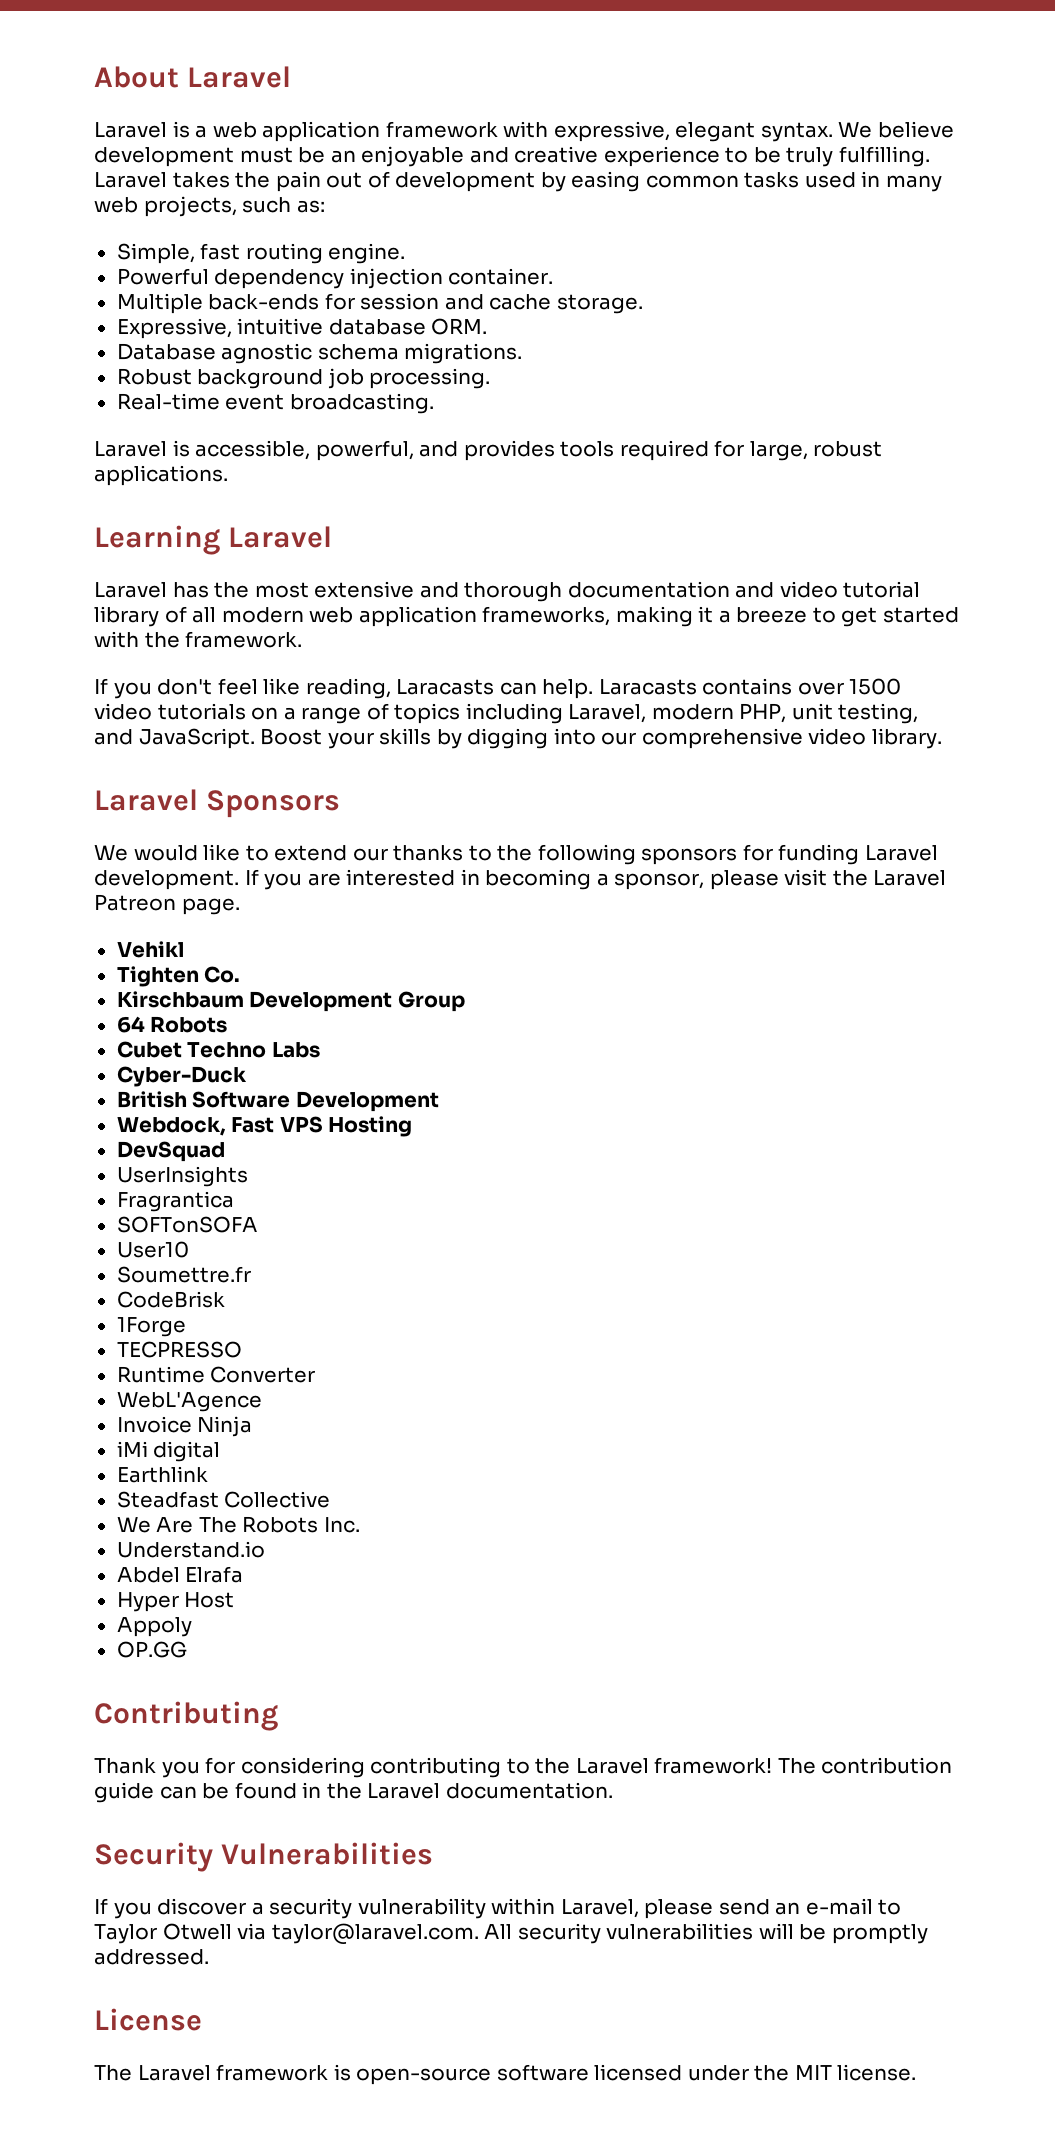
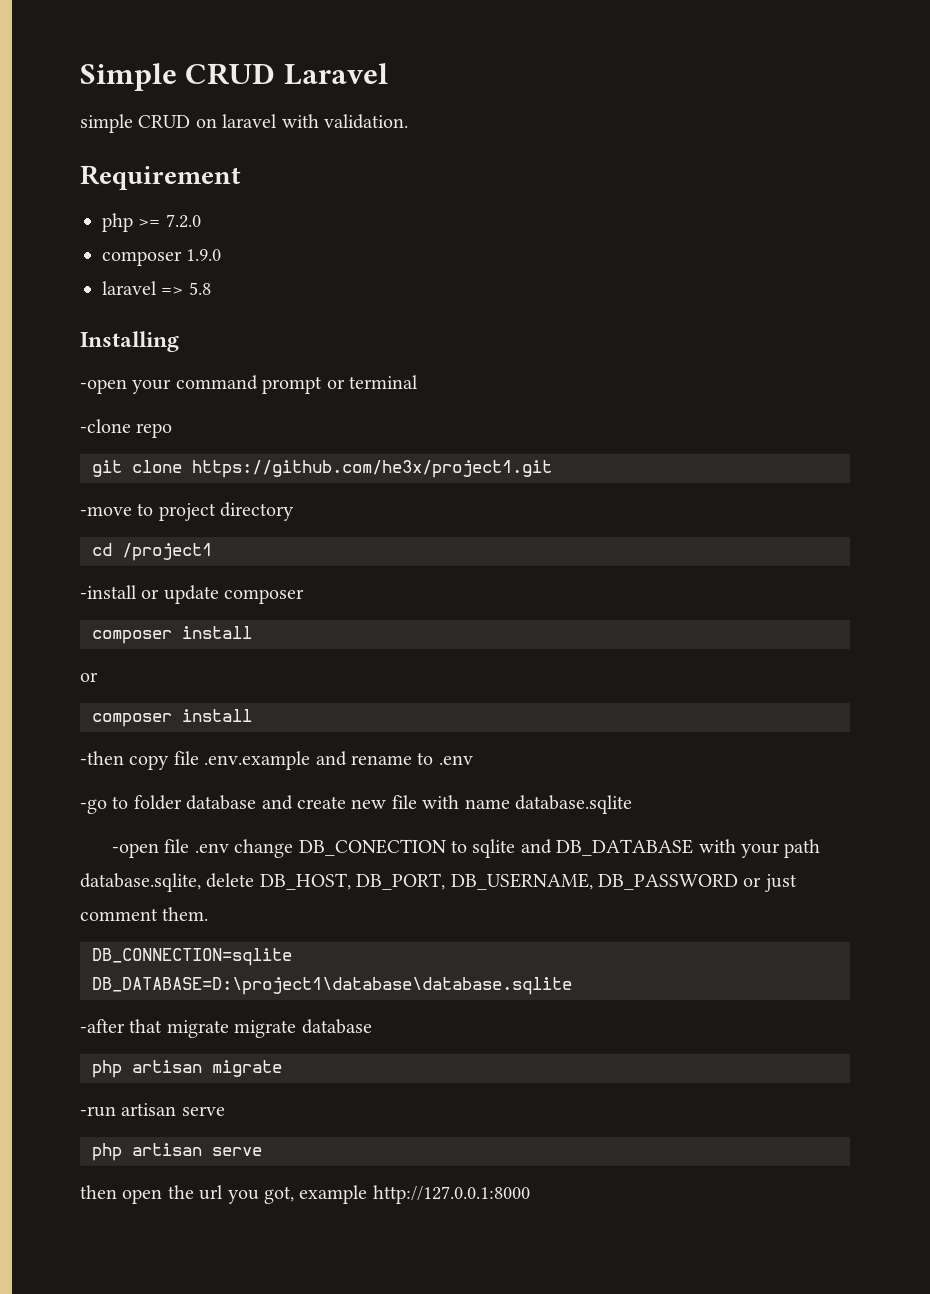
[94,66,292,88] [94,121,954,142] [94,146,930,167] [94,171,942,192] [94,196,325,217] [116,243,406,264] [116,268,554,289] [116,293,643,314] [116,318,488,339] [116,343,523,364] [116,368,491,389] [116,393,434,414] [94,440,883,461] [94,465,228,486] [94,525,333,555] [94,581,921,602] [94,606,959,627] [94,631,303,648] [94,678,902,699] [94,703,919,724] [94,728,942,749] [94,789,341,818] [94,844,938,865] [94,869,947,890] [94,894,240,915] [116,941,184,958] [116,966,241,987] [116,991,465,1012] [116,1016,228,1033] [116,1041,320,1058] [116,1066,247,1087] [116,1091,439,1112] [116,1116,413,1137] [116,1141,225,1162] [116,1166,248,1187] [116,1191,234,1212] [116,1216,258,1233] [116,1241,189,1258] [116,1266,251,1283] [116,1291,225,1308] [116,1317,186,1337] [116,1341,242,1358] [116,1366,316,1383] [116,1392,262,1412] [116,1416,253,1437] [116,1441,221,1462] [116,1466,208,1483] [116,1491,331,1508] [116,1516,360,1533] [116,1541,265,1558] [116,1566,244,1583] [116,1592,235,1612] [116,1617,192,1637] [116,1641,187,1658] [94,1701,278,1731] [94,1757,953,1778] [94,1782,613,1803] [94,1842,434,1872] [94,1898,902,1919] [94,1923,928,1944] [94,1949,209,1965] [94,2008,202,2031] [94,2064,917,2085] About Laravel // Laravel is a web application framework with expressive, elegant syntax. We believe development must be an enjoyable and creative experience to be truly fulfilling. Laravel takes the pain out of development by easing common tasks used in many web projects, such as: // Simple, fast routing engine. // Powerful dependency injection container. // Multiple back-ends for session and cache storage. // Expressive, intuitive database ORM. // Database agnostic schema migrations. // Robust background job processing. // Real-time event broadcasting. // Laravel is accessible, powerful, and provides tools required for large, robust applications. // Learning Laravel // Laravel has the most extensive and thorough documentation and video tutorial library of all modern web application frameworks, making it a breeze to get started with the framework. // If you don't feel like reading, Laracasts can help. Laracasts contains over 1500 video tutorials on a range of topics including Laravel, modern PHP, unit testing, and JavaScript. Boost your skills by digging into our comprehensive video library. // Laravel Sponsors // We would like to extend our thanks to the following sponsors for funding Laravel development. If you are interested in becoming a sponsor, please visit the Laravel Patreon page. // Vehikl // Tighten Co. // Kirschbaum Development Group // 64 Robots // Cubet Techno Labs // Cyber-Duck // British Software Development // Webdock, Fast VPS Hosting // DevSquad // UserInsights // Fragrantica // SOFTonSOFA // User10 // Soumettre.fr // CodeBrisk // 1Forge // TECPRESSO // Runtime Converter // WebL'Agence // Invoice Ninja // iMi digital // Earthlink // Steadfast Collective // We Are The Robots Inc. // Understand.io // Abdel Elrafa // Hyper Host // Appoly // OP.GG // Contributing // Thank you for considering contributing to the Laravel framework! The contribution guide can be found in the Laravel documentation. // Security Vulnerabilities // If you discover a security vulnerability within Laravel, please send an e-mail to Taylor Otwell via taylor@laravel.com. All security vulnerabilities will be promptly addressed. // License // The Laravel framework is open-source software licensed under the MIT license. -> [80,63,388,91] [80,114,408,133] [80,165,241,190] [102,213,201,232] [102,249,222,266] [102,281,211,295] [80,331,179,352] [80,375,418,394] [80,419,173,438] [92,460,552,478] [80,502,295,521] [92,543,212,561] [80,585,305,604] [92,626,252,644] [80,672,98,682] [92,709,252,727] [80,751,473,770] [80,795,632,814] [111,839,821,858] [80,873,797,892] [80,907,209,921] [92,948,292,966] [92,977,572,995] [80,1019,372,1038] [92,1060,282,1078] [80,1103,225,1117] [92,1143,262,1161] [80,1185,530,1204] Simple CRUD Laravel // simple CRUD on laravel with validation. // Requirement // php >= 7.2.0 // composer 1.9.0 // laravel => 5.8 // Installing // -open your command prompt or terminal // -clone repo // git clone https://github.com/he3x/project1.git // -move to project directory // cd /project1 // -install or update composer // composer install // or // composer install // -then copy file .env.example and rename to .env // -go to folder database and create new file with name database.sqlite // -open file .env change DB_CONECTION to sqlite and DB_DATABASE with your path database.sqlite, delete DB_HOST, DB_PORT, DB_USERNAME, DB_PASSWORD or just comment them. // DB_CONNECTION=sqlite // DB_DATABASE=D:\project1\database\database.sqlite // -after that migrate migrate database // php artisan migrate // -run artisan serve // php artisan serve // then open the url you got, example http://127.0.0.1:8000

